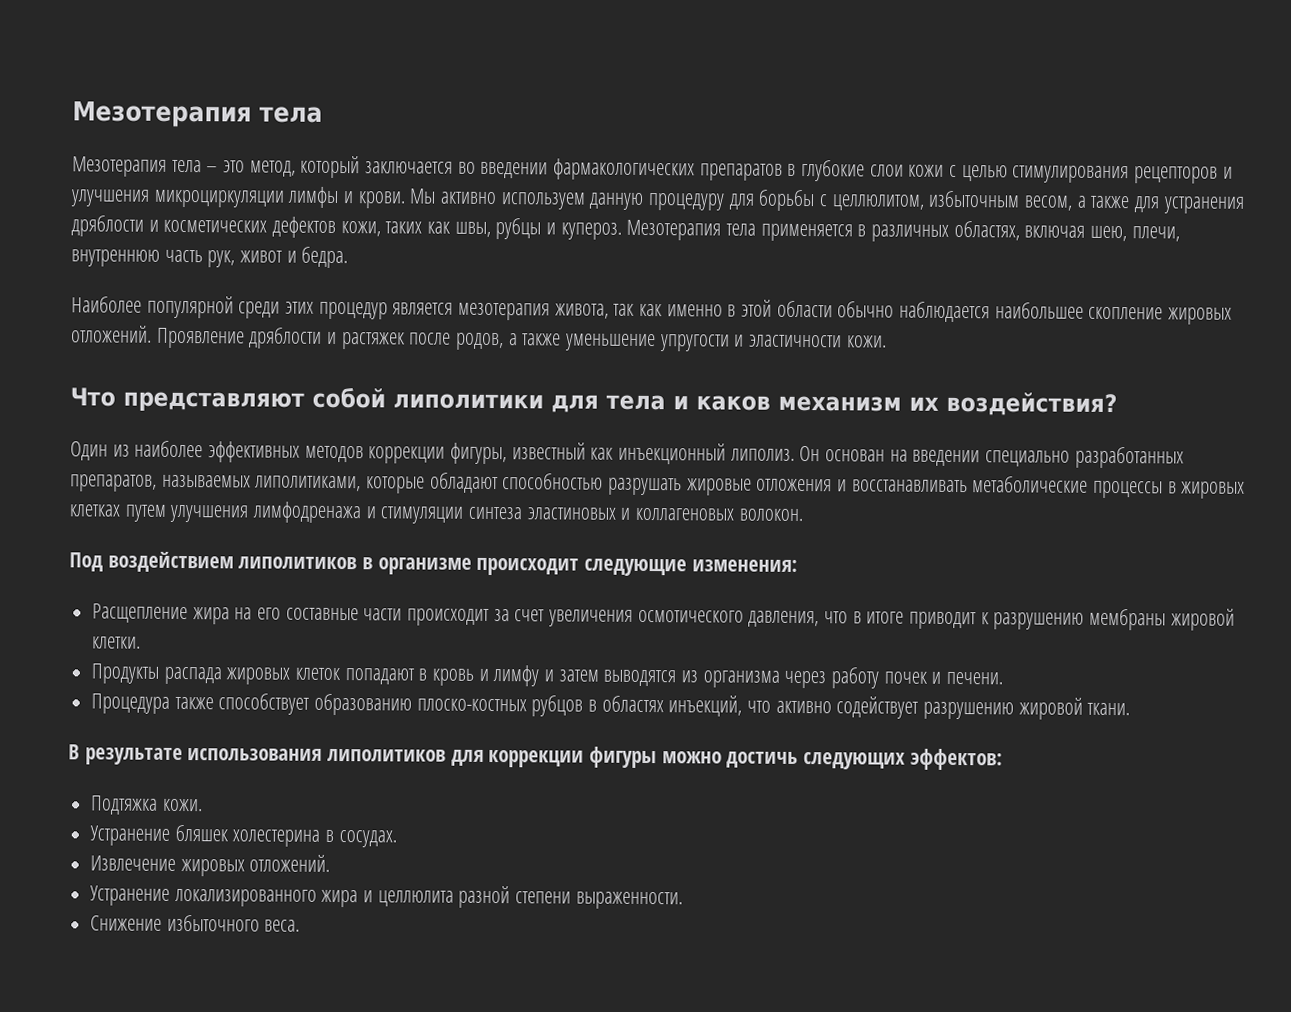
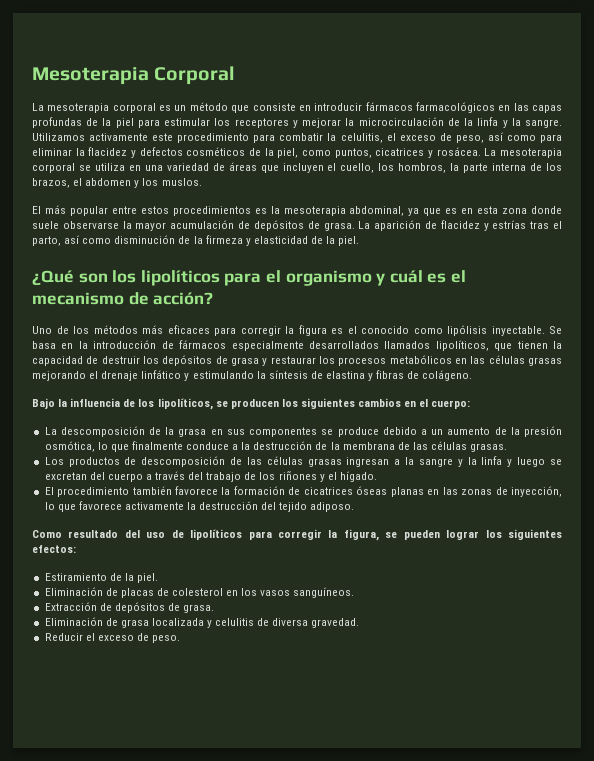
[72,101,323,128] [72,155,1233,184] [70,186,1245,214] [71,215,1180,242] [71,246,349,269] [71,295,1233,325] [71,325,887,352] [70,386,1118,417] [70,440,1184,469] [70,472,1246,499] [69,501,803,524] [69,551,798,577] [92,603,1235,631] [92,636,142,649] [91,663,1004,689] [91,693,1131,720] [68,744,1003,771] [90,795,203,815] [90,824,397,848] [90,854,331,877] [90,885,683,910] [90,914,301,932] Мезотерапия тела // Мезотерапия тела – это метод, который заключается во введении фармакологических препаратов в глубокие слои кожи с целью стимулирования рецепторов и улучшения микроциркуляции лимфы и крови. Мы активно используем данную процедуру для борьбы с целлюлитом, избыточным весом, а также для устранения дряблости и косметических дефектов кожи, таких как швы, рубцы и купероз. Мезотерапия тела применяется в различных областях, включая шею, плечи, внутреннюю часть рук, живот и бедра. // Наиболее популярной среди этих процедур является мезотерапия живота, так как именно в этой области обычно наблюдается наибольшее скопление жировых отложений. Проявление дряблости и растяжек после родов, а также уменьшение упругости и эластичности кожи. // Что представляют собой липолитики для тела и каков механизм их воздействия? // Один из наиболее эффективных методов коррекции фигуры, известный как инъекционный липолиз. Он основан на введении специально разработанных препаратов, называемых липолитиками, которые обладают способностью разрушать жировые отложения и восстанавливать метаболические процессы в жировых клетках путем улучшения лимфодренажа и стимуляции синтеза эластиновых и коллагеновых волокон. // Под воздействием липолитиков в организме происходит следующие изменения: // Расщепление жира на его составные части происходит за счет увеличения осмотического давления, что в итоге приводит к разрушению мембраны жировой клетки. // Продукты распада жировых клеток попадают в кровь и лимфу и затем выводятся из организма через работу почек и печени. // Процедура также способствует образованию плоско-костных рубцов в областях инъекций, что активно содействует разрушению жировой ткани. // В результате использования липолитиков для коррекции фигуры можно достичь следующих эффектов: // Подтяжка кожи. // Устранение бляшек холестерина в сосудах. // Извлечение жировых отложений. // Устранение локализированного жира и целлюлита разной степени выраженности. // Снижение избыточного веса. -> [32,66,236,85] [32,102,562,113] [32,117,563,128] [32,132,562,143] [32,147,562,158] [32,162,563,173] [32,178,202,188] [32,205,562,216] [32,220,562,231] [32,235,360,246] [32,270,466,286] [32,292,214,305] [32,325,562,336] [32,340,563,351] [32,355,562,366] [32,370,473,381] [32,398,471,410] [44,426,563,437] [44,441,508,452] [44,456,563,467] [44,471,377,482] [44,486,562,497] [44,501,355,512] [32,529,562,541] [32,545,76,553] [44,573,158,583] [44,587,355,598] [44,602,215,613] [44,617,360,628] [44,633,181,643] Mesoterapia Corporal // La mesoterapia corporal es un método que consiste en introducir fármacos farmacológicos en las capas profundas de la piel para estimular los receptores y mejorar la microcirculación de la linfa y la sangre. Utilizamos activamente este procedimiento para combatir la celulitis, el exceso de peso, así como para eliminar la flacidez y defectos cosméticos de la piel, como puntos, cicatrices y rosácea. La mesoterapia corporal se utiliza en una variedad de áreas que incluyen el cuello, los hombros, la parte interna de los brazos, el abdomen y los muslos. // El más popular entre estos procedimientos es la mesoterapia abdominal, ya que es en esta zona donde suele observarse la mayor acumulación de depósitos de grasa. La aparición de flacidez y estrías tras el parto, así como disminución de la firmeza y elasticidad de la piel. // ¿Qué son los lipolíticos para el organismo y cuál es el mecanismo de acción? // Uno de los métodos más eficaces para corregir la figura es el conocido como lipólisis inyectable. Se basa en la introducción de fármacos especialmente desarrollados llamados lipolíticos, que tienen la capacidad de destruir los depósitos de grasa y restaurar los procesos metabólicos en las células grasas mejorando el drenaje linfático y estimulando la síntesis de elastina y fibras de colágeno. // Bajo la influencia de los lipolíticos, se producen los siguientes cambios en el cuerpo: // La descomposición de la grasa en sus componentes se produce debido a un aumento de la presión osmótica, lo que finalmente conduce a la destrucción de la membrana de las células grasas. // Los productos de descomposición de las células grasas ingresan a la sangre y la linfa y luego se excretan del cuerpo a través del trabajo de los riñones y el hígado. // El procedimiento también favorece la formación de cicatrices óseas planas en las zonas de inyección, lo que favorece activamente la destrucción del tejido adiposo. // Como resultado del uso de lipolíticos para corregir la figura, se pueden lograr los siguientes efectos: // Estiramiento de la piel. // Eliminación de placas de colesterol en los vasos sanguíneos. // Extracción de depósitos de grasa. // Eliminación de grasa localizada y celulitis de diversa gravedad. // Reducir el exceso de peso.

